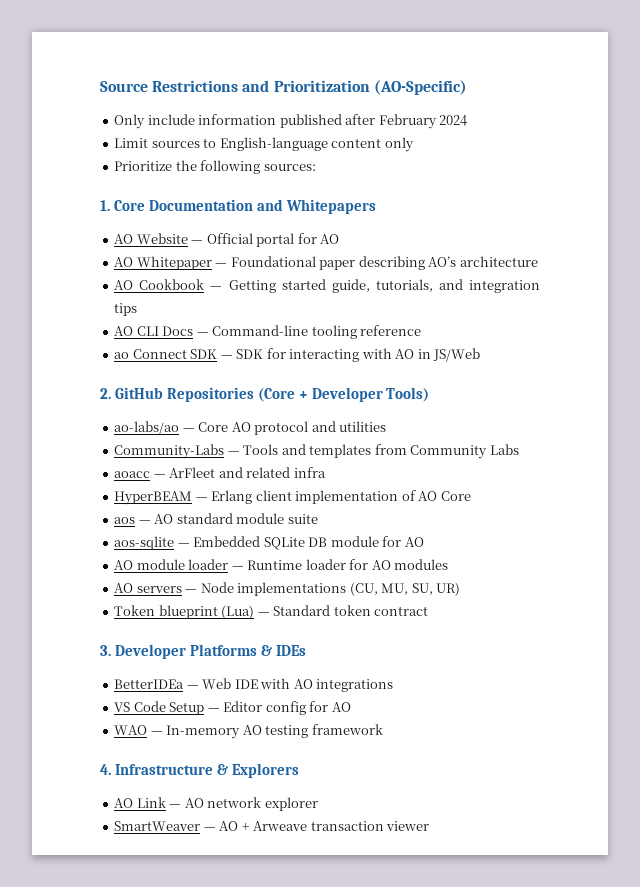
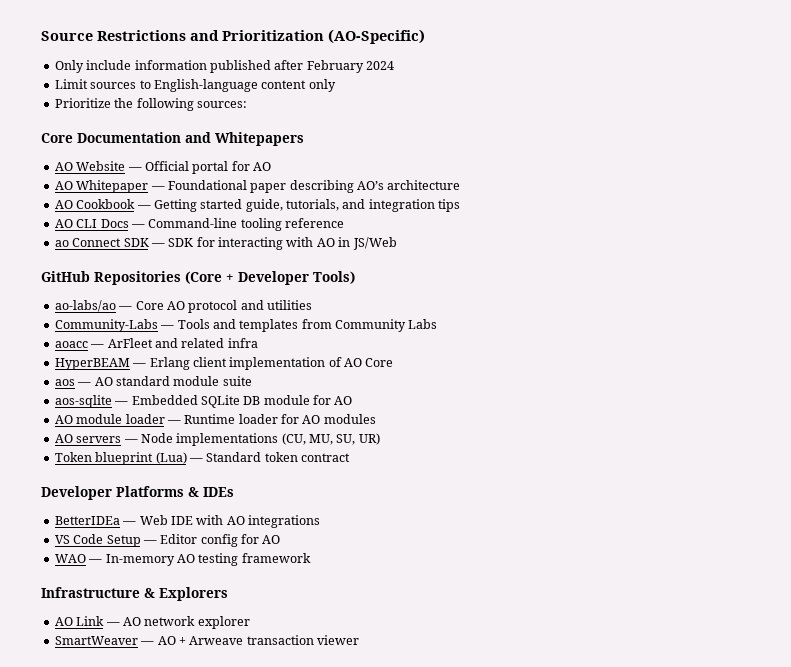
[100,200,110,211] 1. -> (247, 104) none
[100,388,111,399] 2. -> (397, 243) none
[100,645,111,656] 3. -> (350, 457) none
[100,764,111,775] 4. -> (311, 558) none

